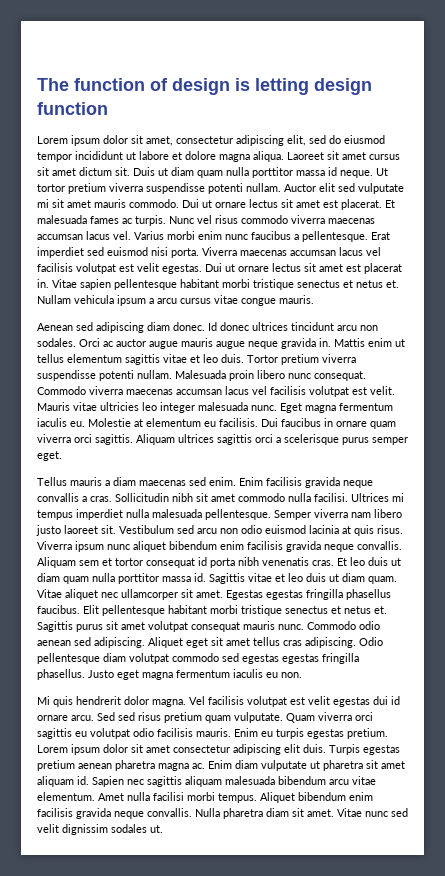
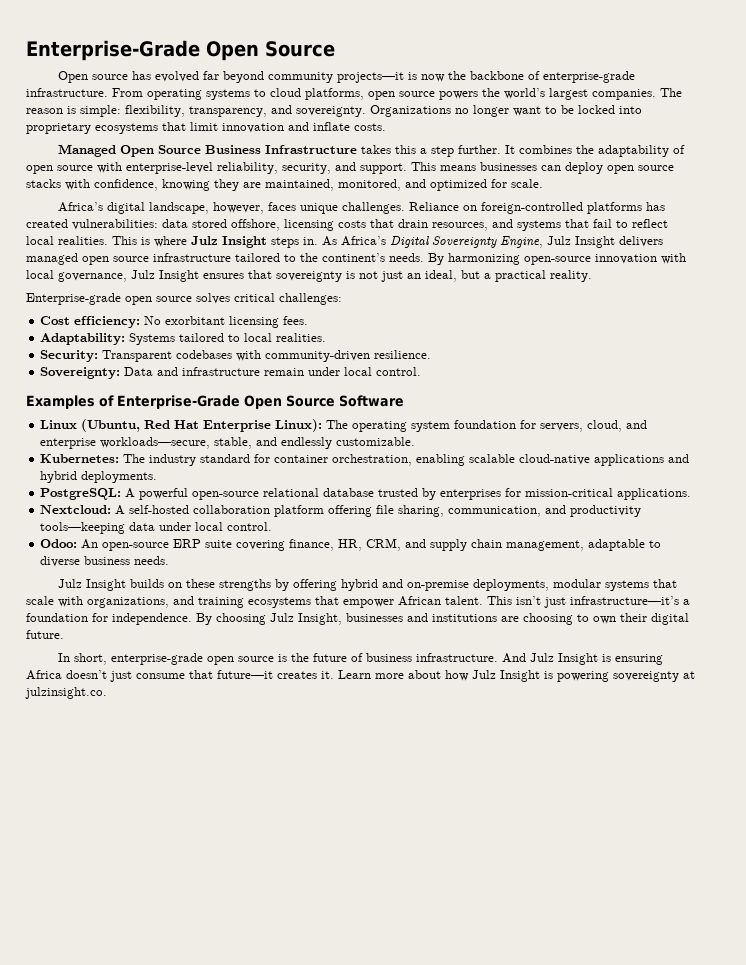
[37,78,372,95] [37,102,108,115] [37,135,385,146] [37,151,400,162] [37,167,388,178] [37,183,404,194] [37,199,395,210] [37,215,375,226] [37,231,390,242] [37,247,381,258] [37,263,402,274] [37,279,399,290] [37,295,314,306] [37,322,378,333] [37,338,405,349] [37,354,356,365] [37,370,366,381] [37,386,395,397] [37,402,393,413] [37,418,396,429] [37,434,408,445] [37,451,62,461] [37,477,373,488] [37,493,404,502] [37,509,402,520] [36,525,403,536] [37,541,402,552] [37,557,401,568] [37,573,397,584] [37,589,391,600] [37,605,387,616] [37,621,380,632] [37,637,383,648] [37,653,359,664] [37,669,302,680] [37,696,400,707] [37,712,373,723] [37,728,388,739] [37,744,400,755] [37,760,405,771] [37,776,376,787] [37,792,373,803] [37,808,408,819] [37,824,163,835] The function of design is letting design function // Lorem ipsum dolor sit amet, consectetur adipiscing elit, sed do eiusmod tempor incididunt ut labore et dolore magna aliqua. Laoreet sit amet cursus sit amet dictum sit. Duis ut diam quam nulla porttitor massa id neque. Ut tortor pretium viverra suspendisse potenti nullam. Auctor elit sed vulputate mi sit amet mauris commodo. Dui ut ornare lectus sit amet est placerat. Et malesuada fames ac turpis. Nunc vel risus commodo viverra maecenas accumsan lacus vel. Varius morbi enim nunc faucibus a pellentesque. Erat imperdiet sed euismod nisi porta. Viverra maecenas accumsan lacus vel facilisis volutpat est velit egestas. Dui ut ornare lectus sit amet est placerat in. Vitae sapien pellentesque habitant morbi tristique senectus et netus et. Nullam vehicula ipsum a arcu cursus vitae congue mauris. // Aenean sed adipiscing diam donec. Id donec ultrices tincidunt arcu non sodales. Orci ac auctor augue mauris augue neque gravida in. Mattis enim ut tellus elementum sagittis vitae et leo duis. Tortor pretium viverra suspendisse potenti nullam. Malesuada proin libero nunc consequat. Commodo viverra maecenas accumsan lacus vel facilisis volutpat est velit. Mauris vitae ultricies leo integer malesuada nunc. Eget magna fermentum iaculis eu. Molestie at elementum eu facilisis. Dui faucibus in ornare quam viverra orci sagittis. Aliquam ultrices sagittis orci a scelerisque purus semper eget. // Tellus mauris a diam maecenas sed enim. Enim facilisis gravida neque convallis a cras. Sollicitudin nibh sit amet commodo nulla facilisi. Ultrices mi tempus imperdiet nulla malesuada pellentesque. Semper viverra nam libero justo laoreet sit. Vestibulum sed arcu non odio euismod lacinia at quis risus. Viverra ipsum nunc aliquet bibendum enim facilisis gravida neque convallis. Aliquam sem et tortor consequat id porta nibh venenatis cras. Et leo duis ut diam quam nulla porttitor massa id. Sagittis vitae et leo duis ut diam quam. Vitae aliquet nec ullamcorper sit amet. Egestas egestas fringilla phasellus faucibus. Elit pellentesque habitant morbi tristique senectus et netus et. Sagittis purus sit amet volutpat consequat mauris nunc. Commodo odio aenean sed adipiscing. Aliquet eget sit amet tellus cras adipiscing. Odio pellentesque diam volutpat commodo sed egestas egestas fringilla phasellus. Justo eget magna fermentum iaculis eu non. // Mi quis hendrerit dolor magna. Vel facilisis volutpat est velit egestas dui id ornare arcu. Sed sed risus pretium quam vulputate. Quam viverra orci sagittis eu volutpat odio facilisis mauris. Enim eu turpis egestas pretium. Lorem ipsum dolor sit amet consectetur adipiscing elit duis. Turpis egestas pretium aenean pharetra magna ac. Enim diam vulputate ut pharetra sit amet aliquam id. Sapien nec sagittis aliquam malesuada bibendum arcu vitae elementum. Amet nulla facilisi morbi tempus. Aliquet bibendum enim facilisis gravida neque convallis. Nulla pharetra diam sit amet. Vitae nunc sed velit dignissim sodales ut. -> [26,40,335,61] [57,71,635,83] [26,88,682,100] [26,105,642,117] [26,122,386,134] [57,144,685,157] [26,162,674,174] [26,179,543,191] [57,202,665,214] [26,219,668,231] [26,236,663,248] [26,253,686,265] [26,270,592,282] [26,293,342,305] [40,316,309,328] [40,333,327,345] [40,350,432,362] [40,367,422,379] [26,395,404,409] [40,419,648,432] [40,437,416,449] [40,454,690,466] [40,471,158,483] [40,488,692,500] [40,505,642,517] [40,522,273,534] [40,538,662,551] [40,556,170,567] [57,579,677,591] [26,596,690,608] [26,613,689,625] [26,630,64,639] [57,653,663,665] [26,670,695,682] [25,687,107,699] Enterprise-Grade Open Source // Open source has evolved far beyond community projects—it is now the backbone of enterprise-grade infrastructure. From operating systems to cloud platforms, open source powers the world’s largest companies. The reason is simple: flexibility, transparency, and sovereignty. Organizations no longer want to be locked into proprietary ecosystems that limit innovation and inflate costs. // Managed Open Source Business Infrastructure takes this a step further. It combines the adaptability of open source with enterprise-level reliability, security, and support. This means businesses can deploy open source stacks with confidence, knowing they are maintained, monitored, and optimized for scale. // Africa’s digital landscape, however, faces unique challenges. Reliance on foreign-controlled platforms has created vulnerabilities: data stored offshore, licensing costs that drain resources, and systems that fail to reflect local realities. This is where Julz Insight steps in. As Africa’s Digital Sovereignty Engine, Julz Insight delivers managed open source infrastructure tailored to the continent’s needs. By harmonizing open-source innovation with local governance, Julz Insight ensures that sovereignty is not just an ideal, but a practical reality. // Enterprise-grade open source solves critical challenges: // Cost efficiency: No exorbitant licensing fees. // Adaptability: Systems tailored to local realities. // Security: Transparent codebases with community-driven resilience. // Sovereignty: Data and infrastructure remain under local control. // Examples of Enterprise-Grade Open Source Software // Linux (Ubuntu, Red Hat Enterprise Linux): The operating system foundation for servers, cloud, and enterprise workloads—secure, stable, and endlessly customizable. // Kubernetes: The industry standard for container orchestration, enabling scalable cloud-native applications and hybrid deployments. // PostgreSQL: A powerful open-source relational database trusted by enterprises for mission-critical applications. // Nextcloud: A self-hosted collaboration platform offering file sharing, communication, and productivity tools—keeping data under local control. // Odoo: An open-source ERP suite covering finance, HR, CRM, and supply chain management, adaptable to diverse business needs. // Julz Insight builds on these strengths by offering hybrid and on-premise deployments, modular systems that scale with organizations, and training ecosystems that empower African talent. This isn’t just infrastructure—it’s a foundation for independence. By choosing Julz Insight, businesses and institutions are choosing to own their digital future. // In short, enterprise-grade open source is the future of business infrastructure. And Julz Insight is ensuring Africa doesn’t just consume that future—it creates it. Learn more about how Julz Insight is powering sovereignty at julzinsight.co.

